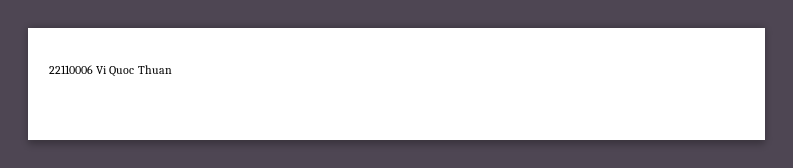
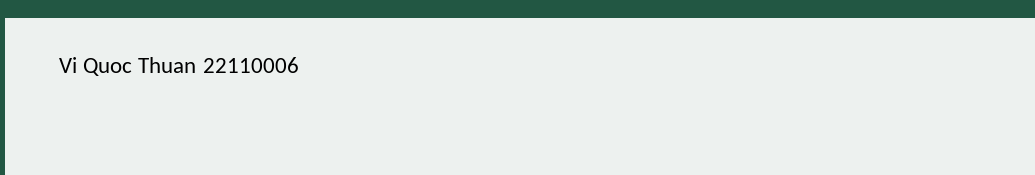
[49,65,93,74] 22110006 -> (59, 65) none
(172, 69) none -> [202,57,299,73] 22110006

